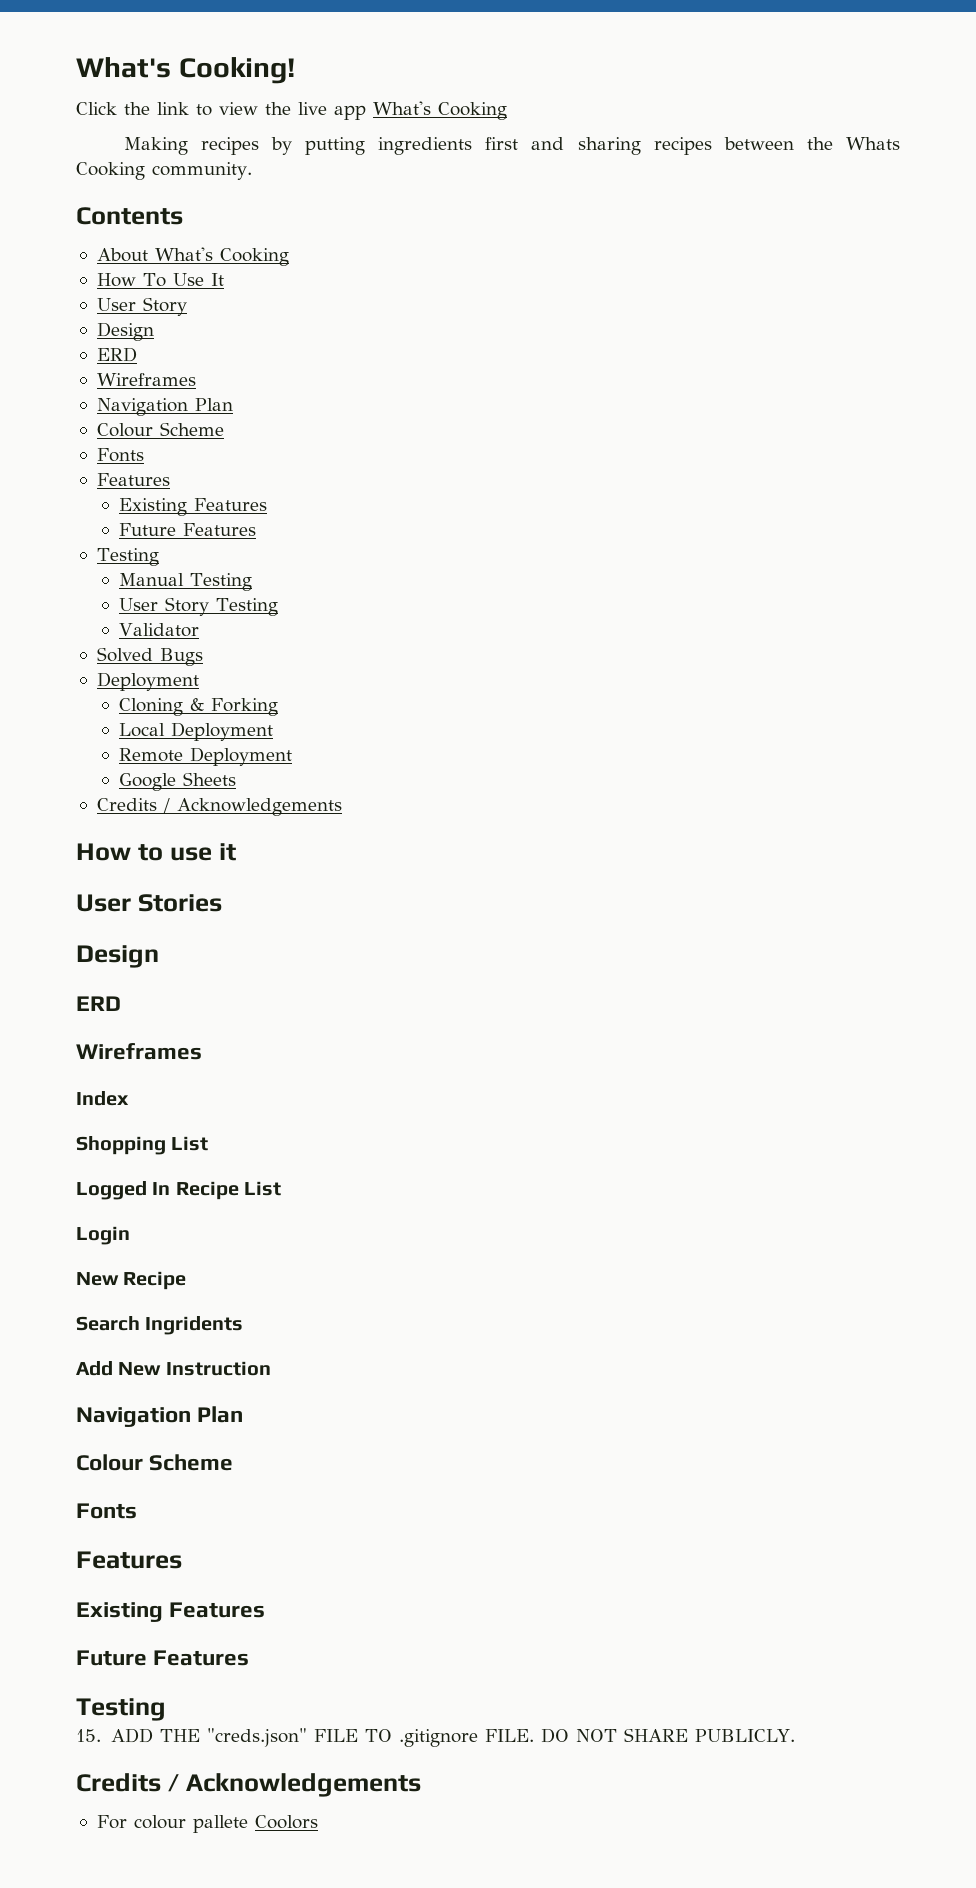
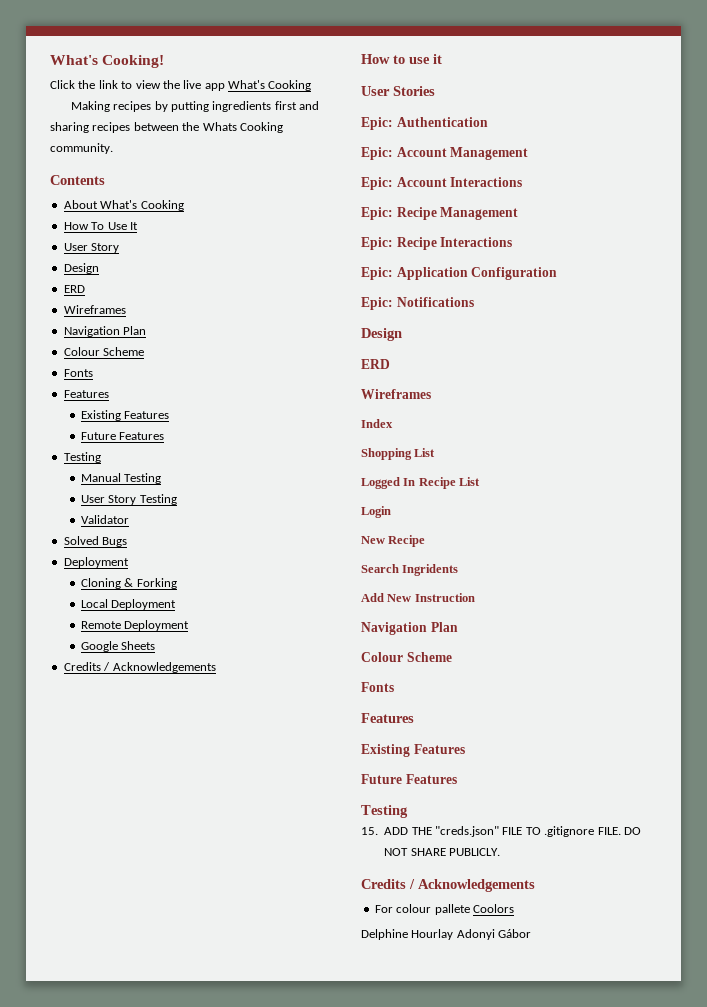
(222, 903) none -> [361,117,488,130] [361,147,529,160] [361,177,523,190] [361,207,519,220] [361,237,513,250] [361,267,558,280] [361,297,474,310] // Epic: Authentication // Epic: Account Management // Epic: Account Interactions // Epic: Recipe Management // Epic: Recipe Interactions // Epic: Application Configuration // Epic: Notifications
(318, 1822) none -> [361,929,532,940] // Delphine Hourlay Adonyi Gábor

